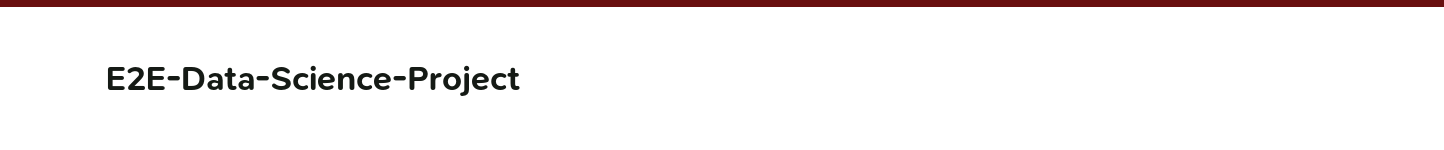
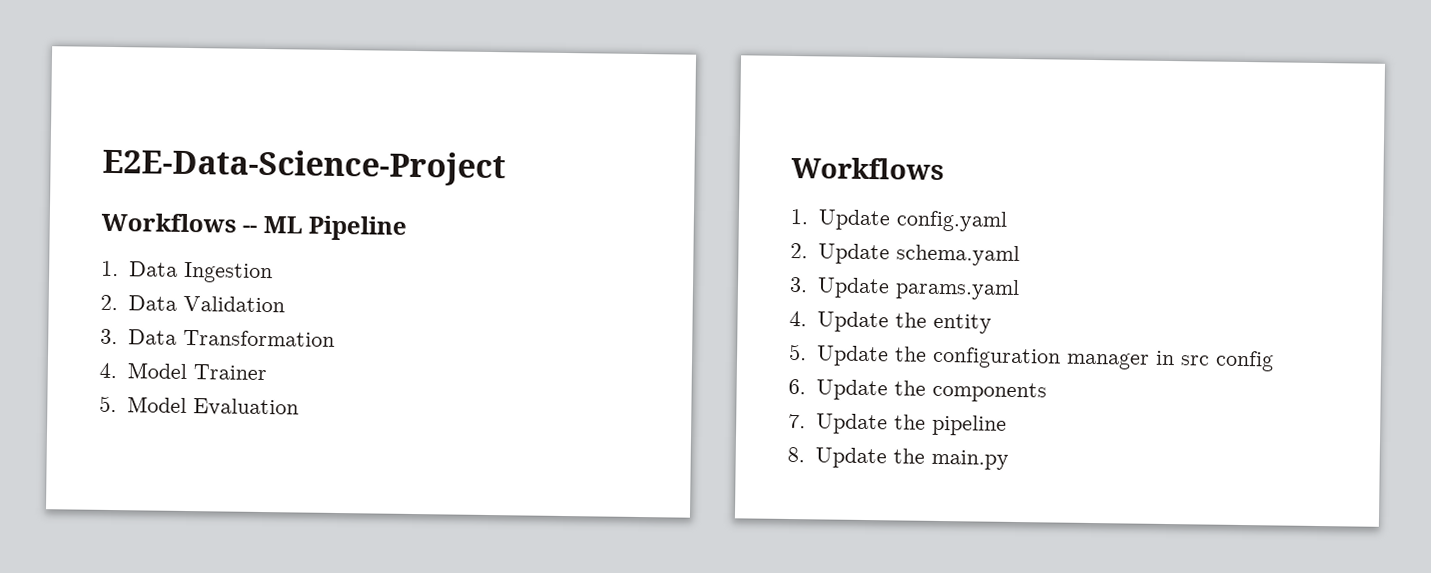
(520, 81) none -> [101,212,408,241] [101,260,273,284] [100,294,285,313] [100,328,335,347] [99,362,267,381] [99,395,299,417] [791,156,944,181] [790,208,1008,232] [790,242,1020,267] [789,276,1020,301] [789,310,992,334] [789,343,1274,372] [788,378,1047,403] [788,413,1007,436] [787,446,1009,470] // Workflows -- ML Pipeline // 1. Data Ingestion // 2. Data Validation // 3. Data Transformation // 4. Model Trainer // 5. Model Evaluation // Workflows // 1. Update config.yaml // 2. Update schema.yaml // 3. Update params.yaml // 4. Update the entity // 5. Update the configuration manager in src config // 6. Update the components // 7. Update the pipeline // 8. Update the main.py

